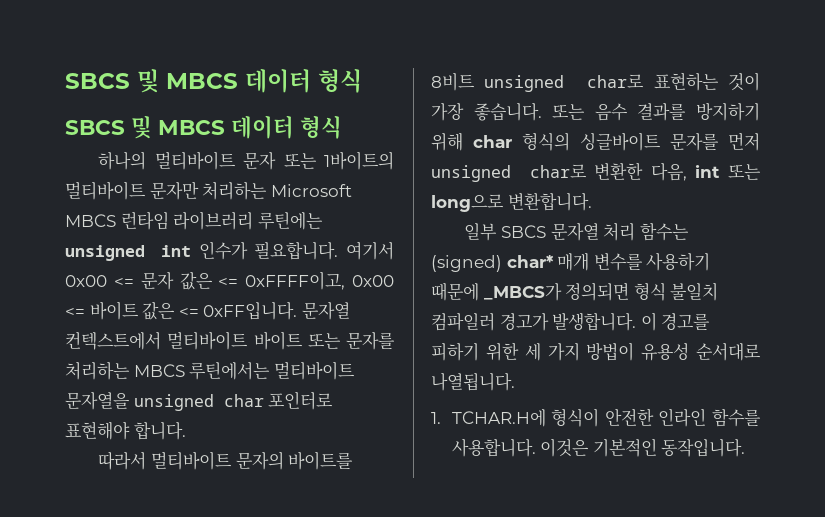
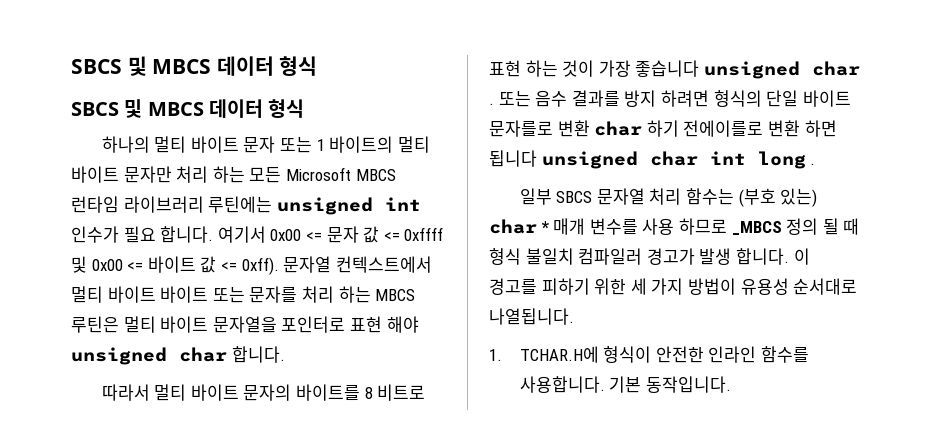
[154,151,394,170] [65,181,268,200] 멀티바이트 문자 또는 1바이트의 멀티바이트 문자만 처리하는 -> [154,136,430,153] [71,166,282,183] 멀티 바이트 문자 또는 1 바이트의 멀티 바이트 문자만 처리 하는 모든
[254,242,339,260] 필요합니다. -> [123,226,214,243] 필요 합니다.
[179,271,394,290] [65,301,350,320] [65,331,395,350] [65,361,355,380] [65,391,334,411] [65,421,186,440] [98,451,354,470] [431,72,760,92] [431,102,760,121] [431,132,760,151] [431,162,761,182] [431,192,592,212] 값은 <= 0xFFFF이고, 0x00 <= 바이트 값은 <= 0xFF입니다. 문자열 컨텍스트에서 멀티바이트 바이트 또는 문자를 처리하는 MBCS 루틴에서는 멀티바이트 문자열을 unsigned char 포인터로 표현해야 합니다. // 따라서 멀티바이트 문자의 바이트를 8비트 unsigned char로 표현하는 것이 가장 좋습니다. 또는 음수 결과를 방지하기 위해 char 형식의 싱글바이트 문자를 먼저 unsigned char로 변환한 다음, int 또는 long으로 변환합니다. -> [363,226,444,243] [71,256,432,275] [71,286,416,303] [71,316,419,333] [71,346,285,365] [101,384,426,401] [489,60,860,79] [489,90,851,107] [489,120,837,137] [489,150,816,169] 값 <= 0xffff 및 0x00 <= 바이트 값 <= 0xff). 문자열 컨텍스트에서 멀티 바이트 바이트 또는 문자를 처리 하는 MBCS 루틴은 멀티 바이트 문자열을 포인터로 표현 해야 unsigned char 합니다. // 따라서 멀티 바이트 문자의 바이트를 8 비트로 표현 하는 것이 가장 좋습니다 unsigned char . 또는 음수 결과를 방지 하려면 형식의 단일 바이트 문자를로 변환 char 하기 전에이를로 변환 하면 됩니다 unsigned char int long .
[431,252,711,272] [431,282,630,301] (signed) char* 매개 변수를 사용하기 때문에 _MBCS가 정의되면 -> [738,188,818,207] [489,218,860,235] (부호 있는) char * 매개 변수를 사용 하므로 _MBCS 정의 될 때
[552,312,637,331] 발생합니다. -> [699,248,789,265] 발생 합니다.
[540,438,657,457] 이것은 기본적인 -> [609,376,642,393] 기본

